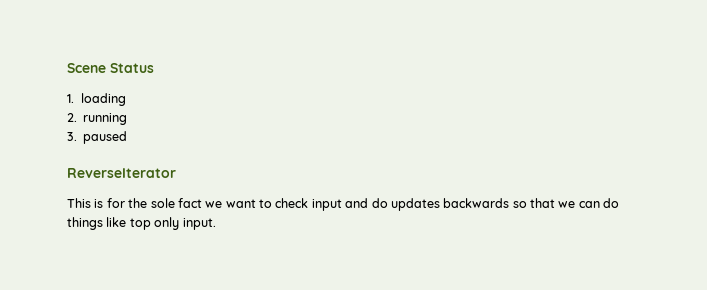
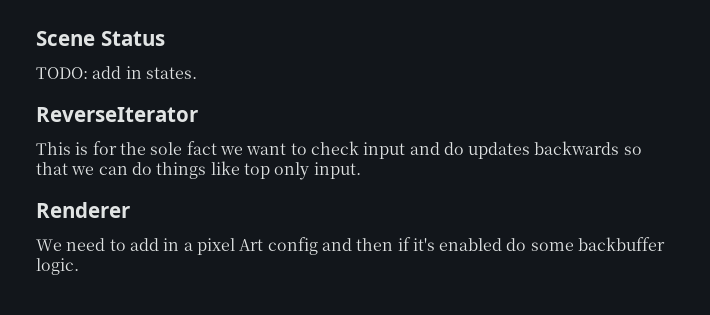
[67,93,126,106] [67,113,128,125] [67,131,128,144] 1. loading // 2. running // 3. paused -> [36,66,197,79] TODO: add in states.
(216, 224) none -> [36,202,130,218] [36,237,666,255] [36,258,79,275] // Renderer // We need to add in a pixel Art config and then if it's enabled do some backbuffer logic.

